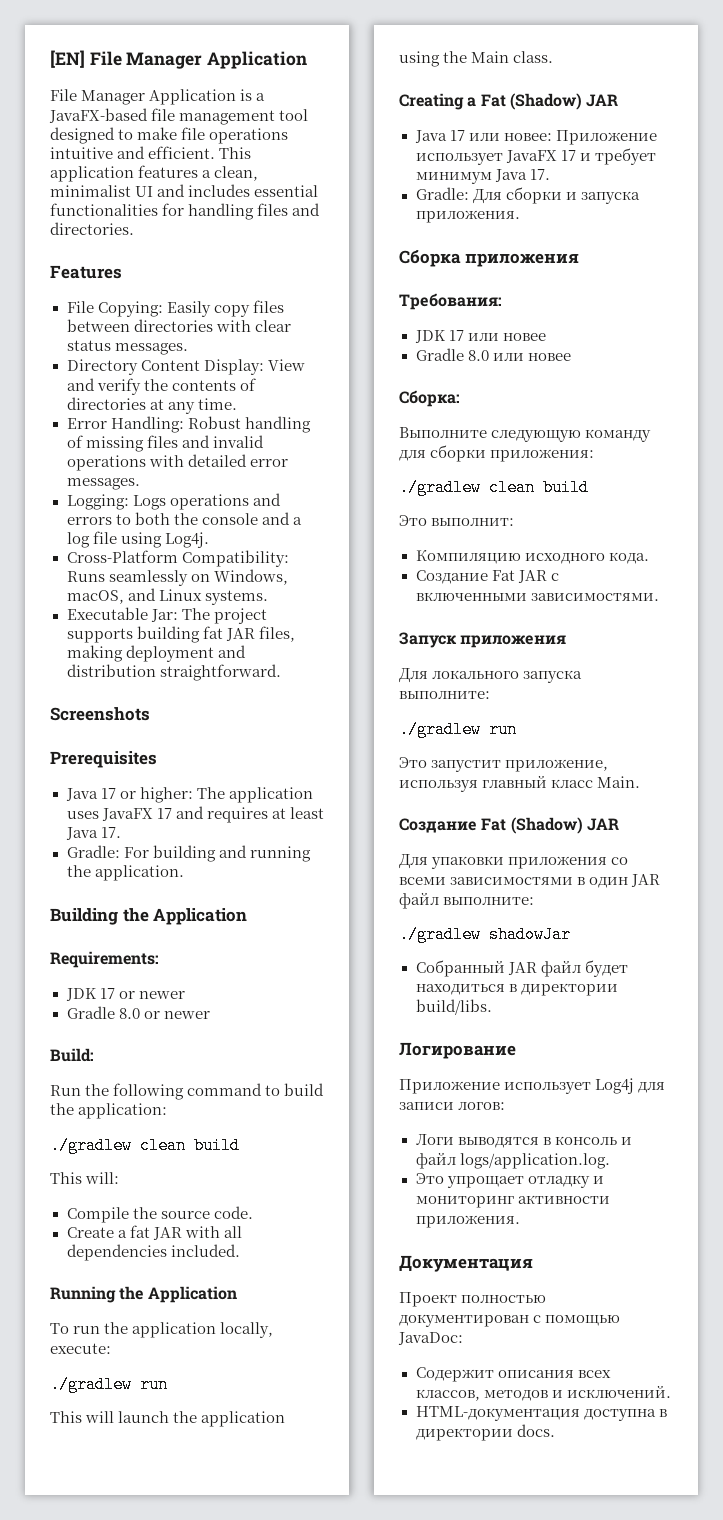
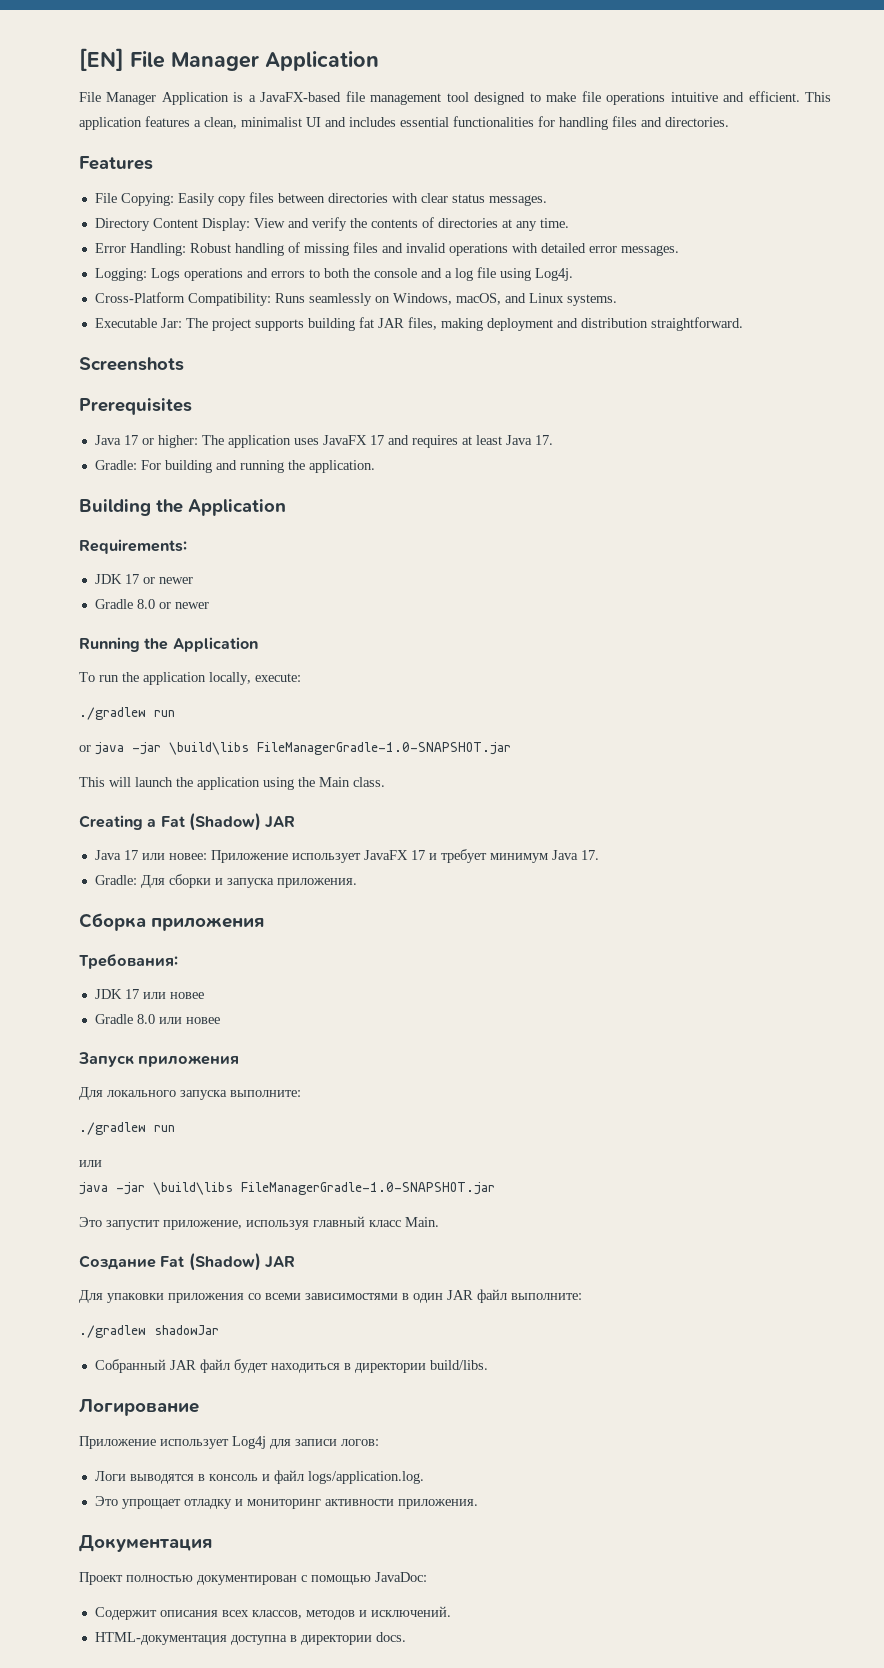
[50,1048,94,1062] [50,1083,325,1100] [50,1103,168,1119] [50,1137,240,1154] [50,1172,120,1184] [66,1206,253,1223] [66,1225,242,1240] [66,1244,240,1261] // Build: // Run the following command to build the application: // ./gradlew clean build // This will: // Compile the source code. // Create a fat JAR with all dependencies included. -> (209, 605) none
(168, 1384) none -> [79,742,511,755] // or java -jar \build\libs FileManagerGradle-1.0-SNAPSHOT.jar
[399,390,460,407] [399,427,652,442] [399,445,595,462] [399,479,589,496] [399,515,515,526] [415,550,649,564] [415,570,559,584] [415,592,659,601] // Сборка: // Выполните следующую команду для сборки приложения: // ./gradlew clean build // Это выполнит: // Компиляцию исходного кода. // Создание Fat JAR с включенными зависимостями. -> (220, 1020) none
(517, 729) none -> [79,1160,102,1167] [79,1182,495,1195] // или // java -jar \build\libs FileManagerGradle-1.0-SNAPSHOT.jar

